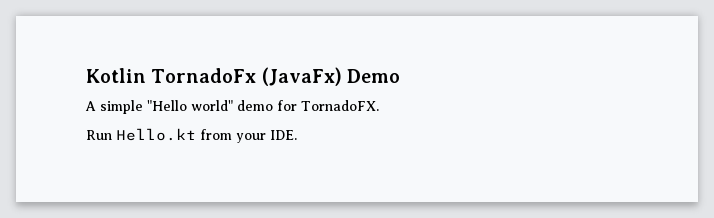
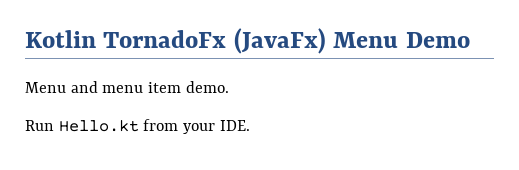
(342, 76) none -> [333,32,399,48] Menu
[85,100,379,114] A simple "Hello world" demo for TornadoFX. -> [25,81,229,93] Menu and menu item demo.

